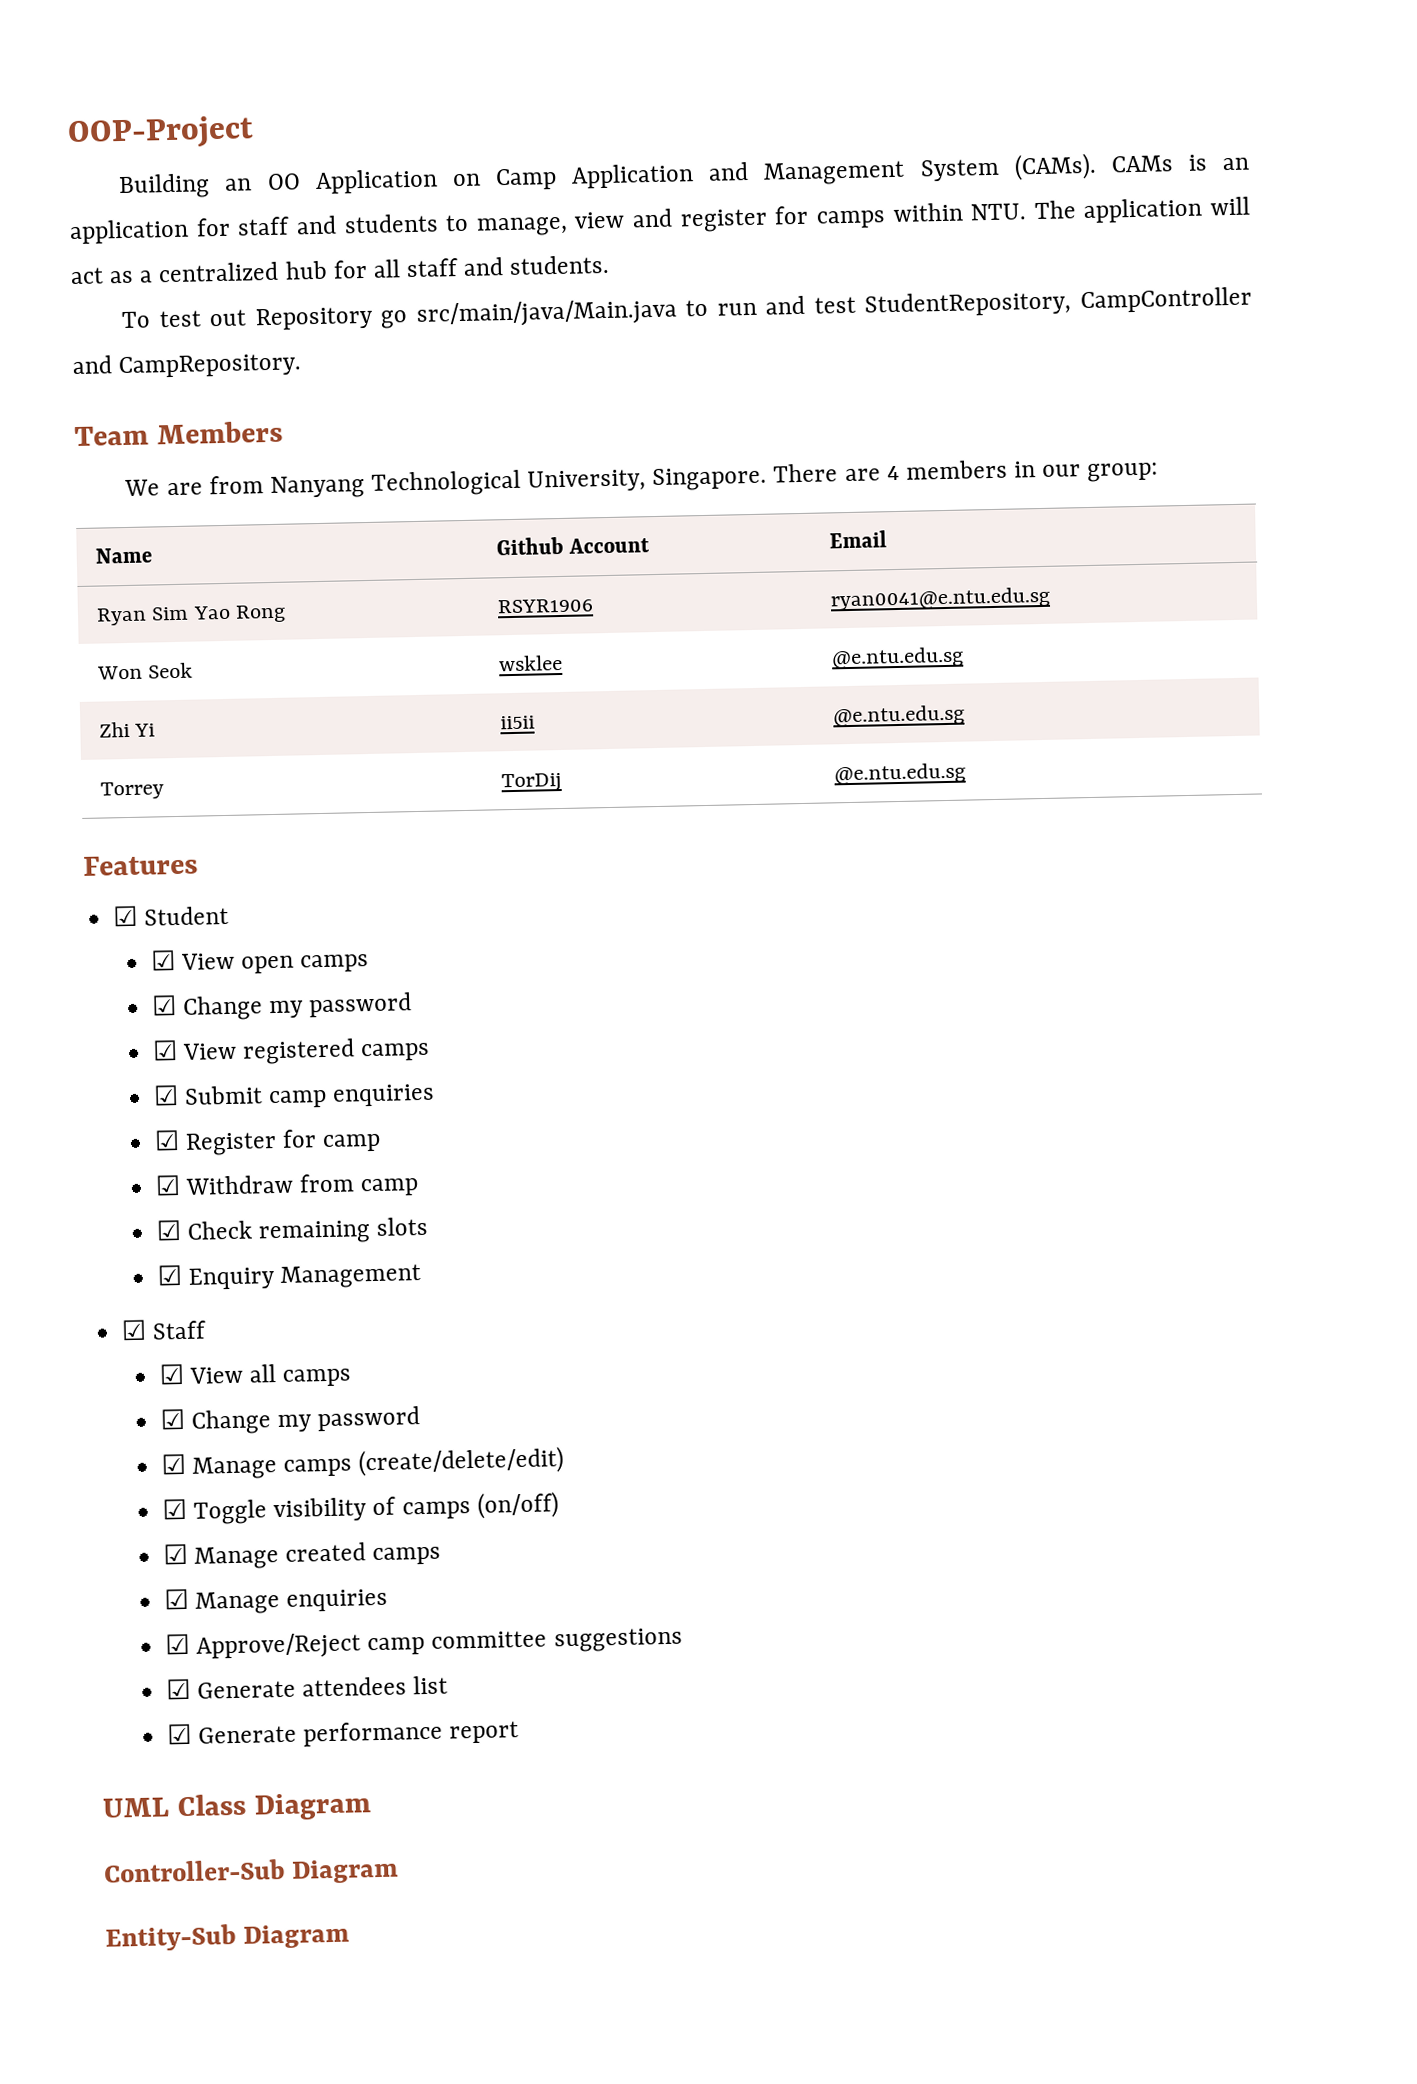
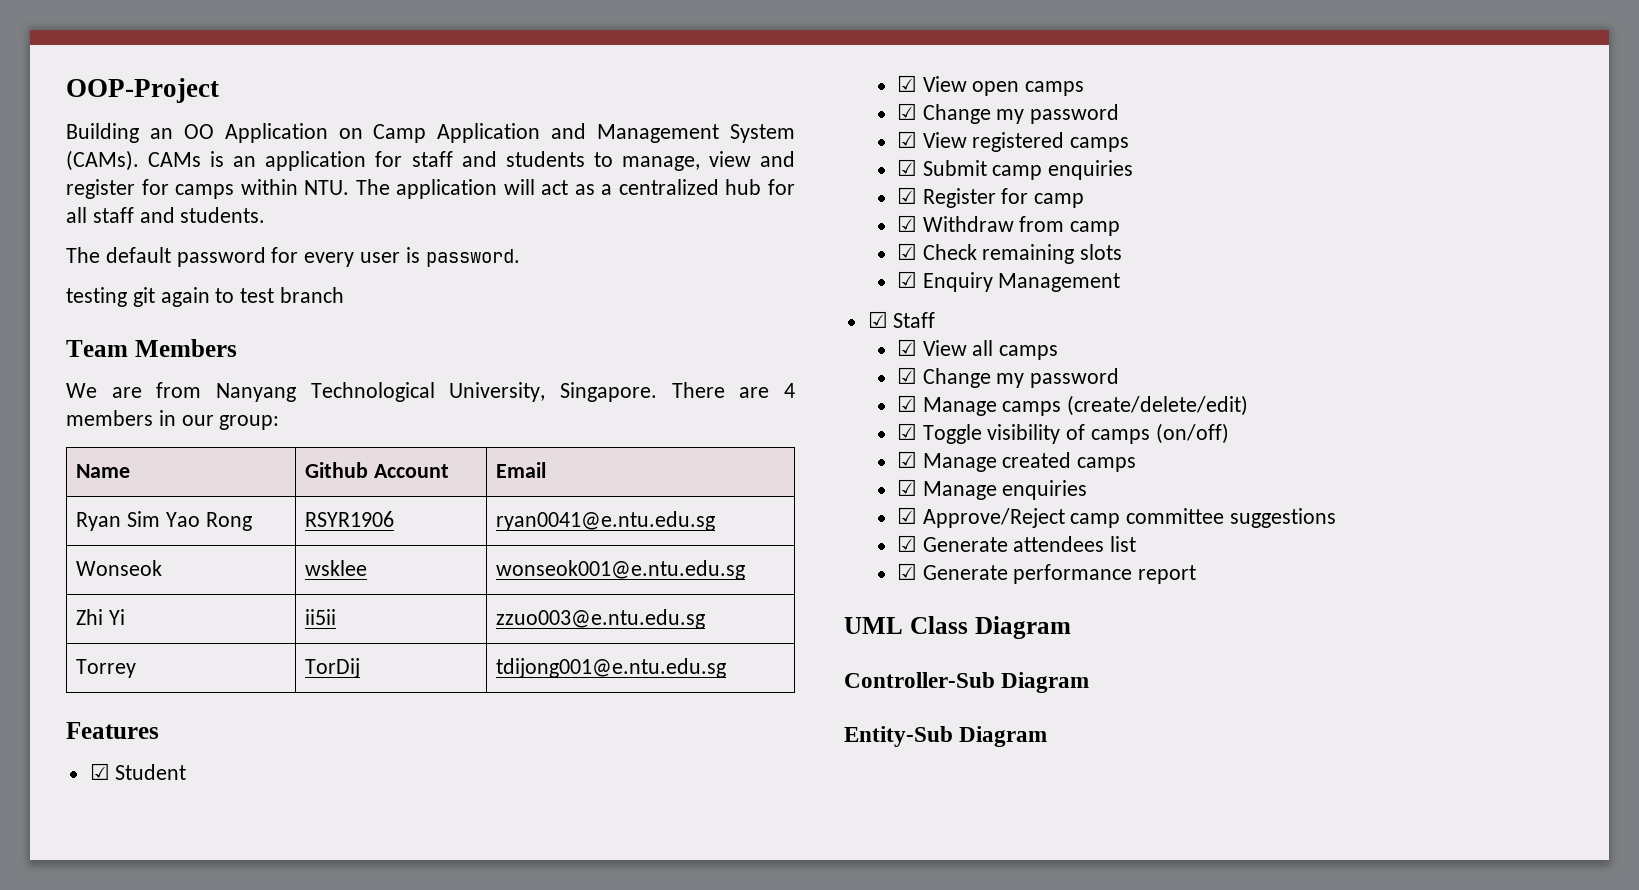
[121,286,1252,331] [72,353,303,379] To test out Repository go src/main/java/Main.java to run and test StudentRepository, CampController and CampRepository. -> [66,247,520,267] [66,287,345,307] The default password for every user is password. // testing git again to test branch
[96,662,194,680] Won Seok -> [76,560,163,576] Wonseok
[830,646,964,669] @e.ntu.edu.sg -> [496,560,746,580] wonseok001@e.ntu.edu.sg
[832,704,965,727] @e.ntu.edu.sg -> [496,609,706,629] zzuo003@e.ntu.edu.sg
[833,762,966,785] @e.ntu.edu.sg -> [496,658,727,678] tdijong001@e.ntu.edu.sg

